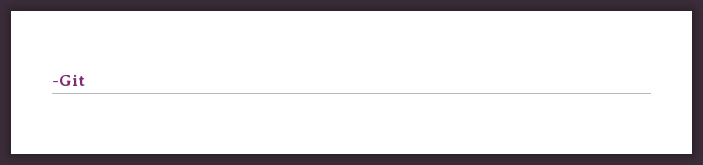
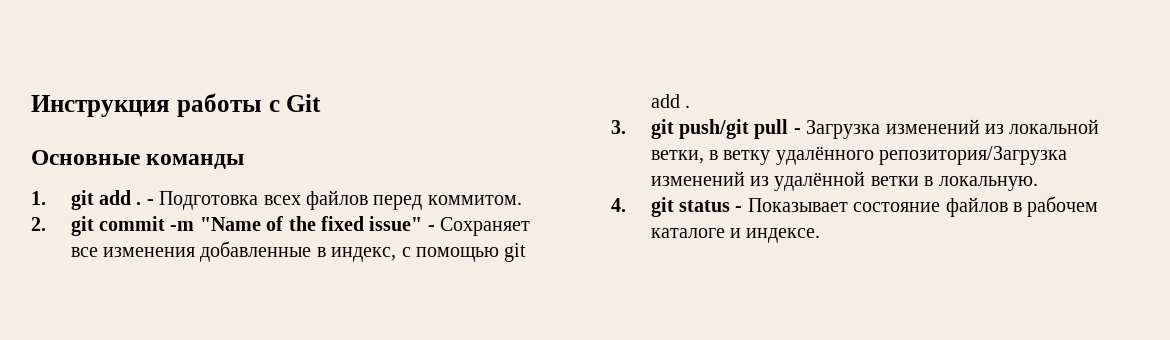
[52,74,85,86] -Git -> [31,93,322,117] [31,150,245,169] [31,190,522,210] [31,216,531,236] [70,241,527,262] [650,94,690,108] [611,119,1100,139] [650,146,1068,165] [650,171,1038,191] [611,196,1099,217] [650,228,821,243] Инструкция работы с Git // Основные команды // 1. git add . - Подготовка всех файлов перед коммитом. // 2. git commit -m "Name of the fixed issue" - Сохраняет все изменения добавленные в индекс, с помощью git add . // 3. git push/git pull - Загрузка изменений из локальной ветки, в ветку удалённого репозитория/Загрузка изменений из удалённой ветки в локальную. // 4. git status - Показывает состояние файлов в рабочем каталоге и индексе.

